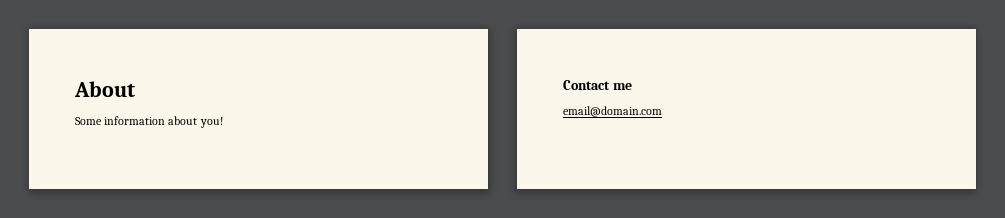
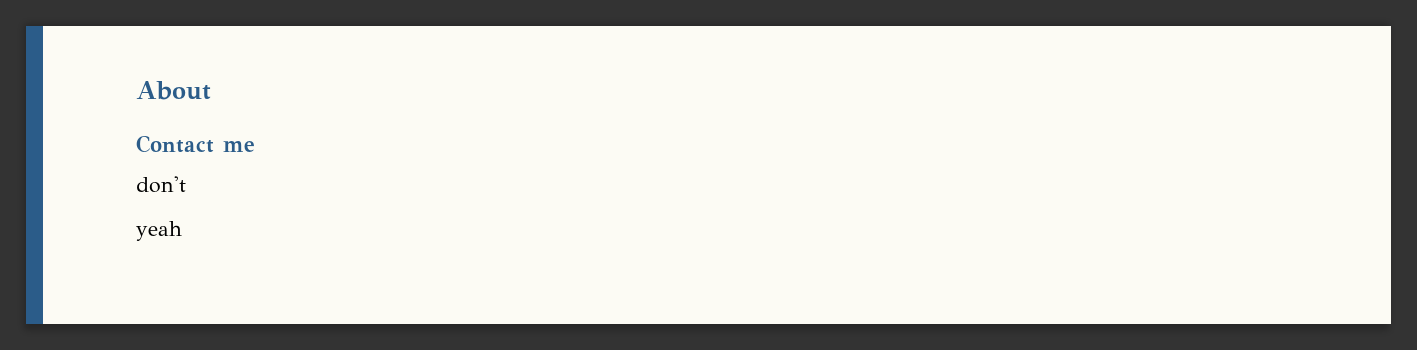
[75,116,223,128] // Some information about you! -> (211, 90) none
[563,106,662,117] email@domain.com -> [136,176,186,193] [136,221,182,241] don't // yeah

